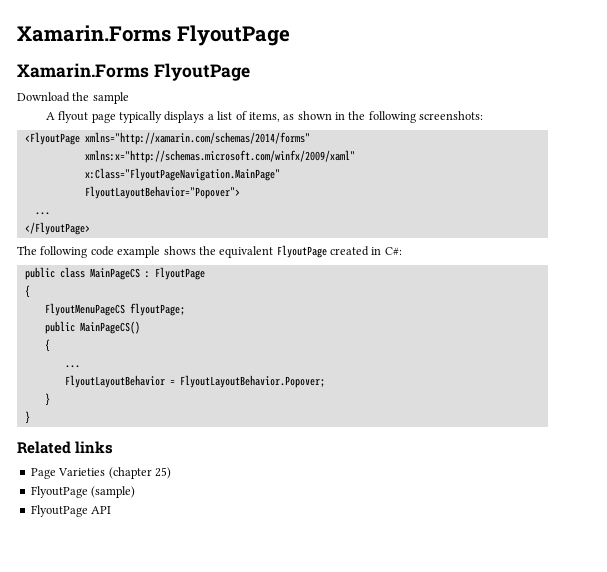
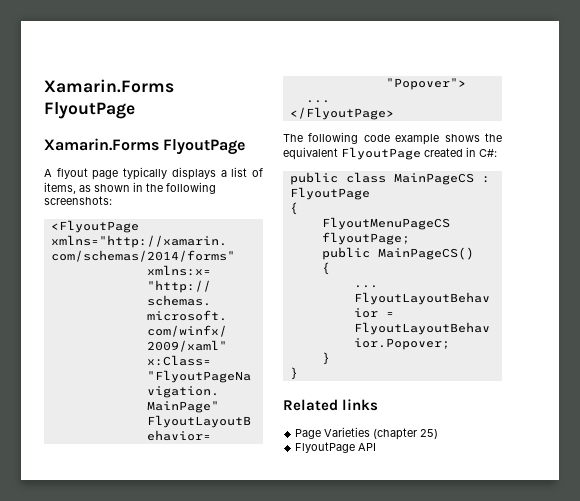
[17,92,129,104] // Download the sample -> (246, 147) none
[30,486,136,498] // FlyoutPage (sample) -> (439, 434) none

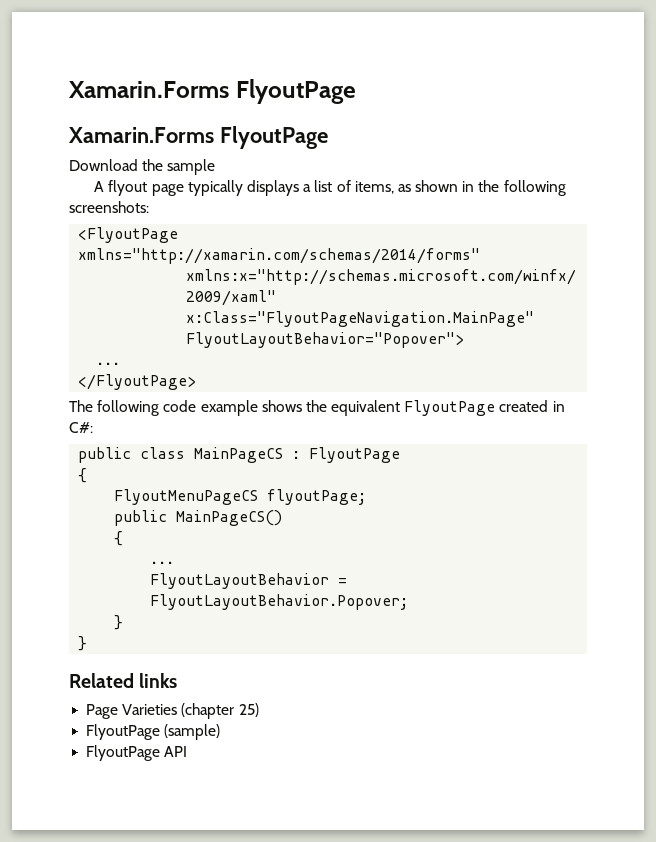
(246, 147) none -> [69,159,216,175] // Download the sample
(439, 434) none -> [86,724,221,740] // FlyoutPage (sample)

